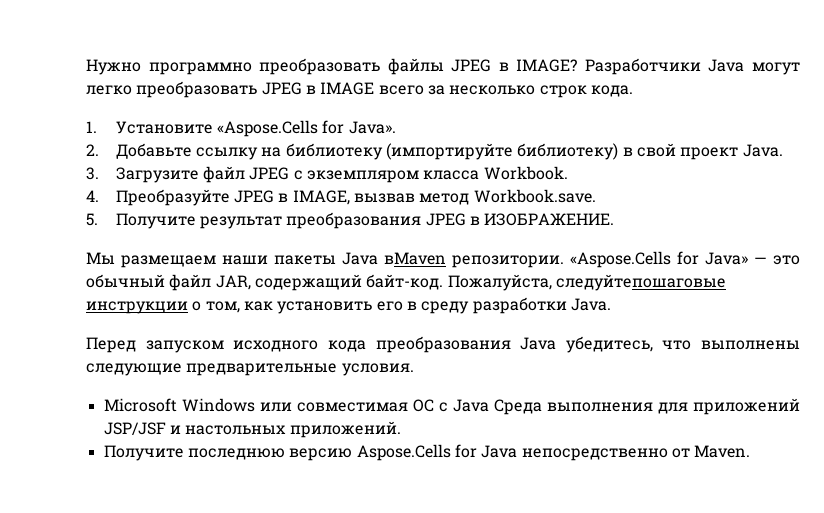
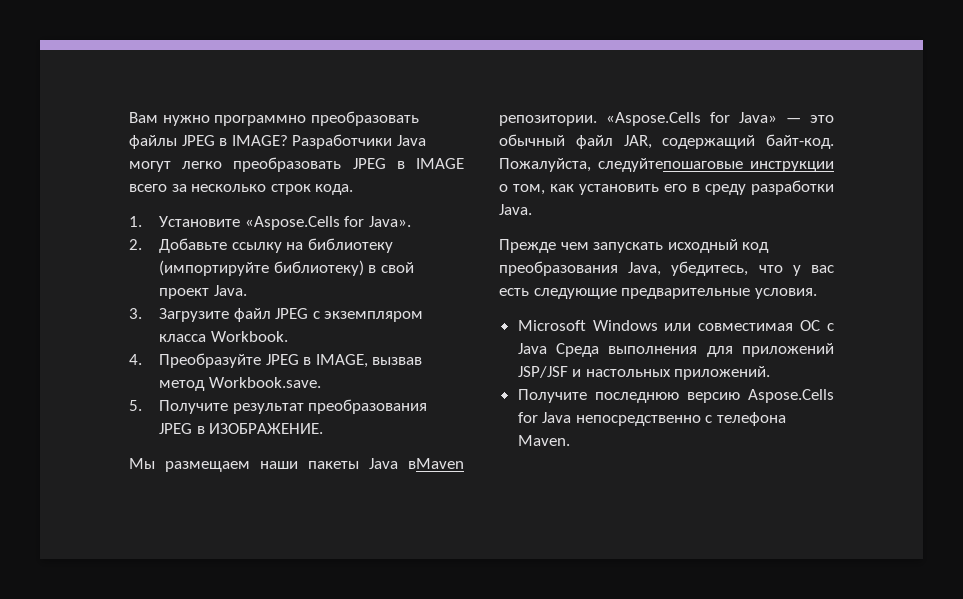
[86,59,141,75] Нужно -> [129,112,210,126] Вам нужно
[86,336,800,353] Перед запуском исходного кода преобразования Java убедитесь, что выполнены -> [499,239,770,253] [499,261,834,276] [499,288,529,296] Прежде чем запускать исходный код преобразования Java, убедитесь, что у вас есть
[671,448,690,458] от -> [705,412,787,426] с телефона

